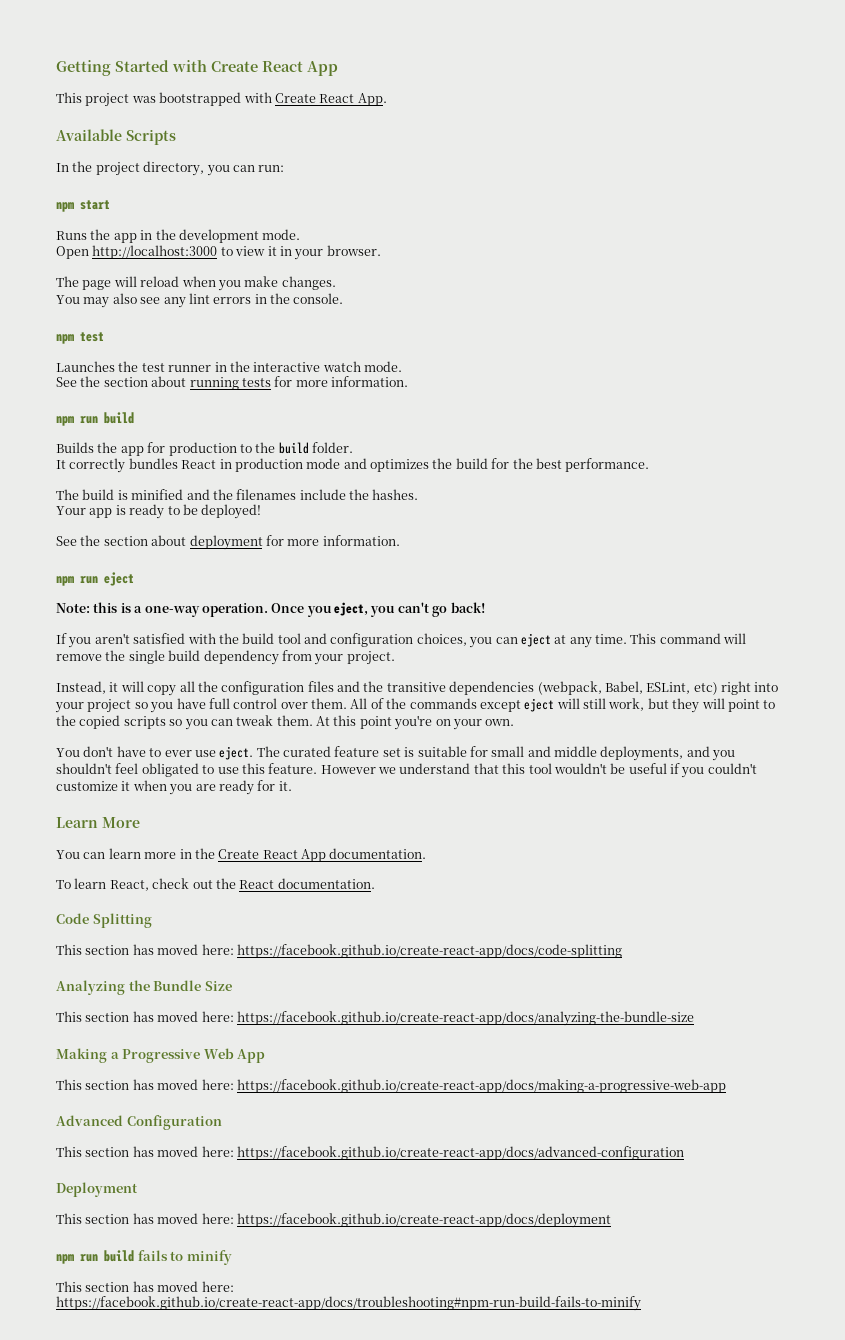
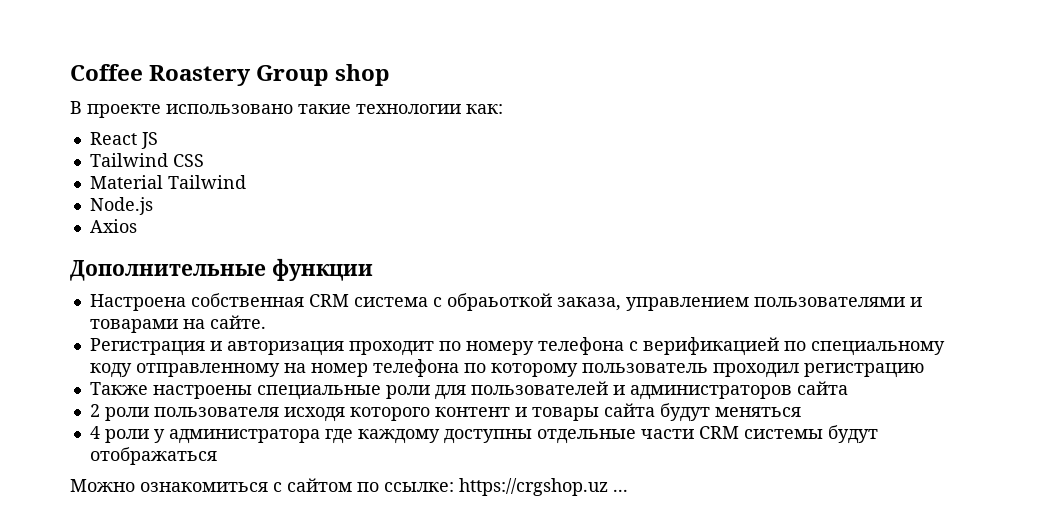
[56,60,338,76] [56,92,387,107] [56,129,176,145] [56,161,285,176] [56,200,110,212] [56,229,301,243] [56,245,381,260] [56,276,336,291] [56,293,344,308] [56,332,104,344] [56,361,402,372] [56,376,408,390] [56,412,134,426] [56,442,353,456] [56,458,650,473] [56,489,419,500] [56,504,262,519] [56,535,400,550] [56,572,134,586] [56,602,485,617] [56,633,747,648] [56,650,395,665] [56,681,779,696] [55,698,776,713] [56,715,515,730] [56,746,736,761] [56,763,757,778] [56,780,292,795] [56,817,140,828] [56,848,427,862] [56,878,375,891] [56,913,152,928] [56,944,622,958] [56,980,232,995] [56,1011,694,1026] [56,1048,266,1063] [56,1079,726,1093] [56,1115,222,1130] [56,1146,684,1160] [56,1182,138,1197] [56,1213,611,1228] [56,1250,232,1265] [56,1281,234,1292] [56,1296,641,1311] Getting Started with Create React App // This project was bootstrapped with Create React App. // Available Scripts // In the project directory, you can run: // npm start // Runs the app in the development mode. // Open http://localhost:3000 to view it in your browser. // The page will reload when you make changes. // You may also see any lint errors in the console. // npm test // Launches the test runner in the interactive watch mode. // See the section about running tests for more information. // npm run build // Builds the app for production to the build folder. // It correctly bundles React in production mode and optimizes the build for the best performance. // The build is minified and the filenames include the hashes. // Your app is ready to be deployed! // See the section about deployment for more information. // npm run eject // Note: this is a one-way operation. Once you eject, you can't go back! // If you aren't satisfied with the build tool and configuration choices, you can eject at any time. This command will remove the single build dependency from your project. // Instead, it will copy all the configuration files and the transitive dependencies (webpack, Babel, ESLint, etc) right into your project so you have full control over them. All of the commands except eject will still work, but they will point to the copied scripts so you can tweak them. At this point you're on your own. // You don't have to ever use eject. The curated feature set is suitable for small and middle deployments, and you shouldn't feel obligated to use this feature. However we understand that this tool wouldn't be useful if you couldn't customize it when you are ready for it. // Learn More // You can learn more in the Create React App documentation. // To learn React, check out the React documentation. // Code Splitting // This section has moved here: https://facebook.github.io/create-react-app/docs/code-splitting // Analyzing the Bundle Size // This section has moved here: https://facebook.github.io/create-react-app/docs/analyzing-the-bundle-size // Making a Progressive Web App // This section has moved here: https://facebook.github.io/create-react-app/docs/making-a-progressive-web-app // Advanced Configuration // This section has moved here: https://facebook.github.io/create-react-app/docs/advanced-configuration // Deployment // This section has moved here: https://facebook.github.io/create-react-app/docs/deployment // npm run build fails to minify // This section has moved here: https://facebook.github.io/create-react-app/docs/troubleshooting#npm-run-build-fails-to-minify -> [70,64,391,86] [70,101,503,118] [89,132,158,149] [89,153,204,167] [89,175,246,189] [89,197,153,215] [89,219,137,233] [70,258,373,281] [89,293,922,311] [89,315,266,333] [89,337,945,356] [89,359,924,378] [89,381,848,400] [89,403,801,422] [89,425,878,444] [89,447,217,465] [70,478,628,496] Coffee Roastery Group shop // В проекте использовано такие технологии как: // React JS // Tailwind CSS // Material Tailwind // Node.js // Axios // Дополнительные функции // Настроена собственная CRM система с обраьоткой заказа, управлением пользователями и товарами на сайте. // Регистрация и авторизация проходит по номеру телефона с верификацией по специальному коду отправленному на номер телефона по которому пользователь проходил регистрацию // Также настроены специальные роли для пользователей и администраторов сайта // 2 роли пользователя исходя которого контент и товары сайта будут меняться // 4 роли у администратора где каждому доступны отдельные части CRM системы будут отображаться // Можно ознакомиться с сайтом по ссылке: https://crgshop.uz ...

